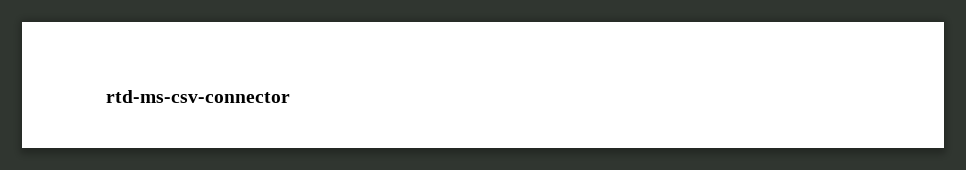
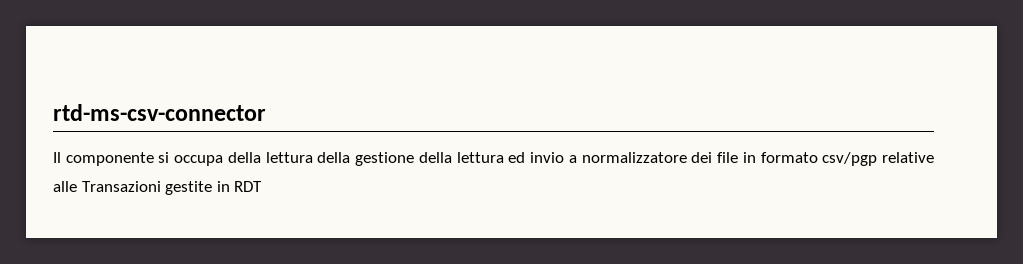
(290, 96) none -> [53,152,934,166] [53,181,263,195] // Il componente si occupa della lettura della gestione della lettura ed invio a normalizzatore dei file in formato csv/pgp relative alle Transazioni gestite in RDT

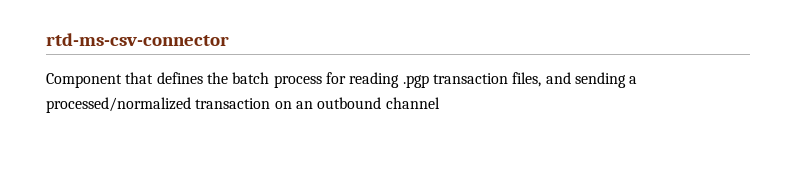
[53,152,934,166] [53,181,263,195] Il componente si occupa della lettura della gestione della lettura ed invio a normalizzatore dei file in formato csv/pgp relative alle Transazioni gestite in RDT -> [46,72,638,88] [46,97,440,113] Component that defines the batch process for reading .pgp transaction files, and sending a processed/normalized transaction on an outbound channel

